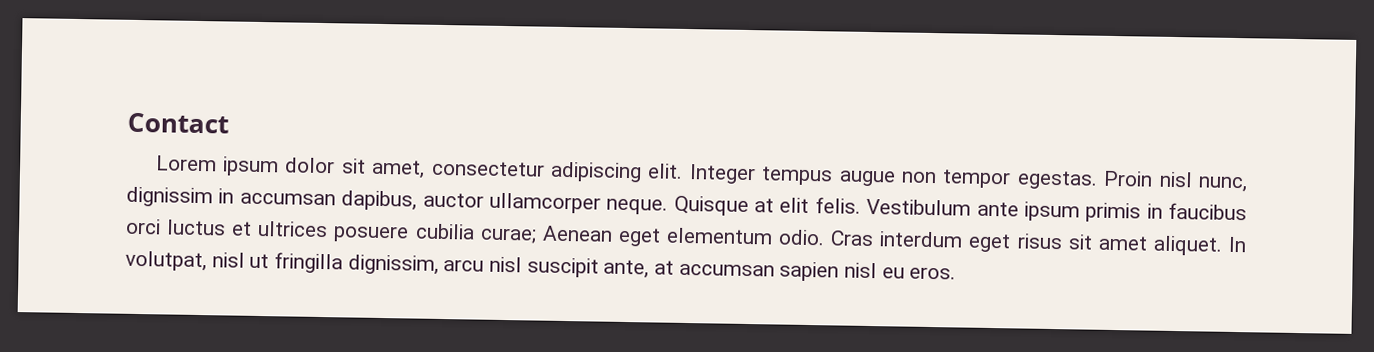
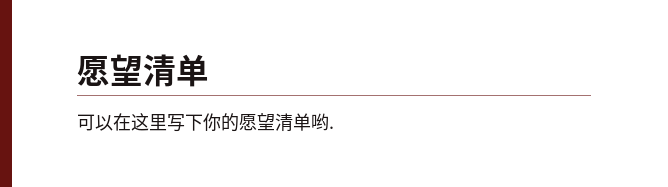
[127,112,229,134] [155,155,1248,193] [126,186,1247,223] [125,218,1247,256] [125,250,957,282] Contact // Lorem ipsum dolor sit amet, consectetur adipiscing elit. Integer tempus augue non tempor egestas. Proin nisl nunc, dignissim in accumsan dapibus, auctor ullamcorper neque. Quisque at elit felis. Vestibulum ante ipsum primis in faucibus orci luctus et ultrices posuere cubilia curae; Aenean eget elementum odio. Cras interdum eget risus sit amet aliquet. In volutpat, nisl ut fringilla dignissim, arcu nisl suscipit ante, at accumsan sapien nisl eu eros. -> [77,54,209,87] [77,113,334,132] 愿望清单 // 可以在这里写下你的愿望清单哟.

